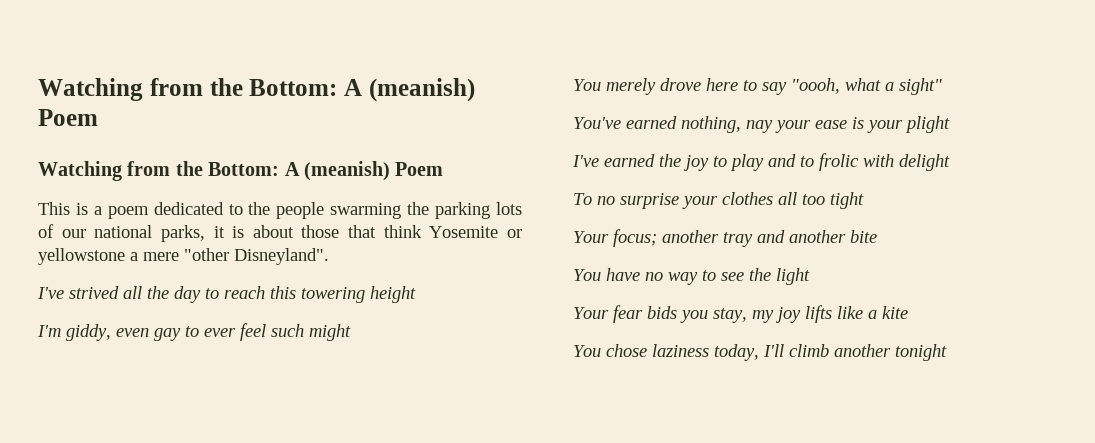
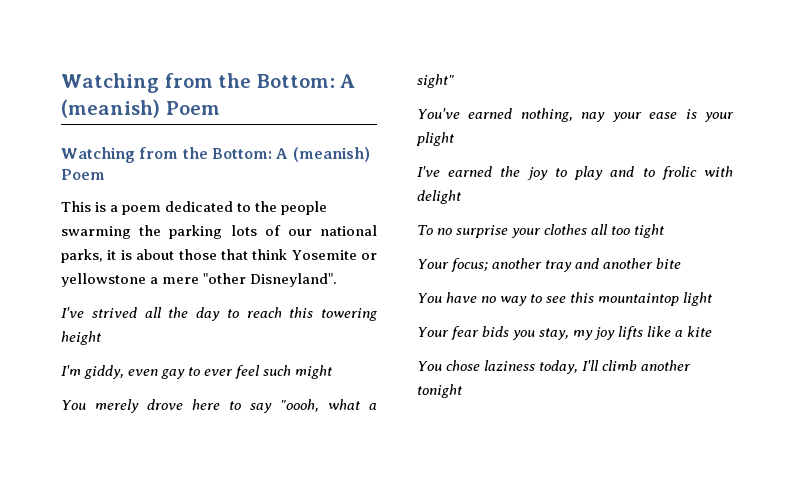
[749,268,771,281] the -> [570,292,680,306] this mountaintop

